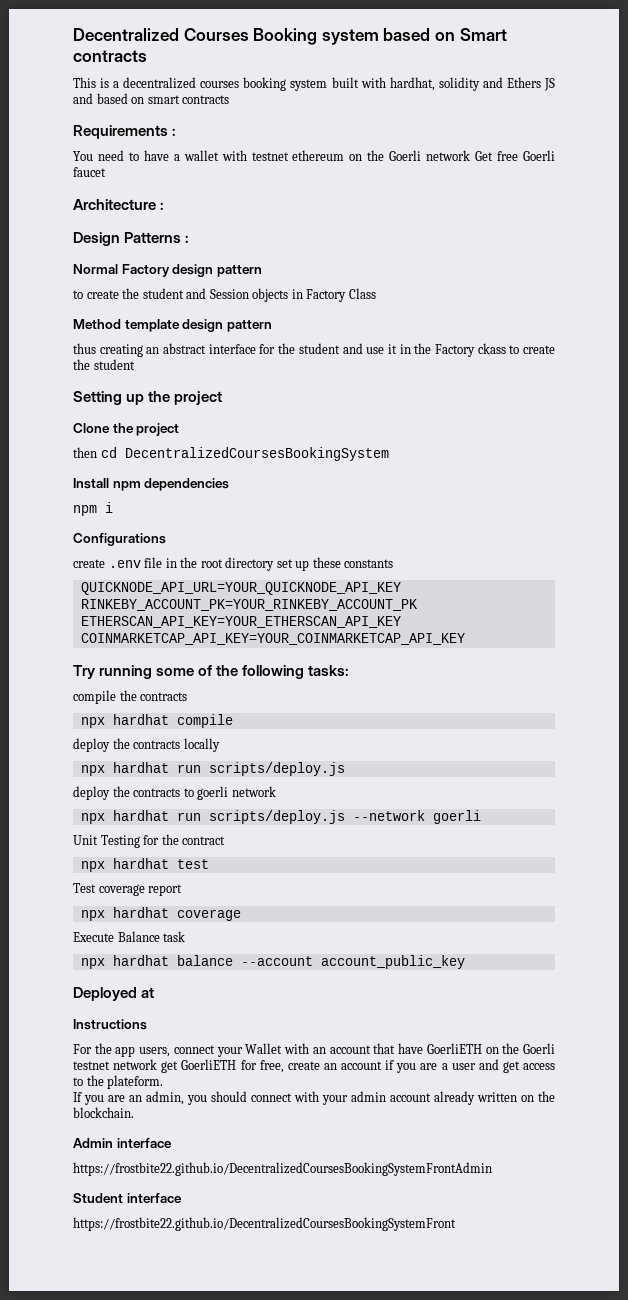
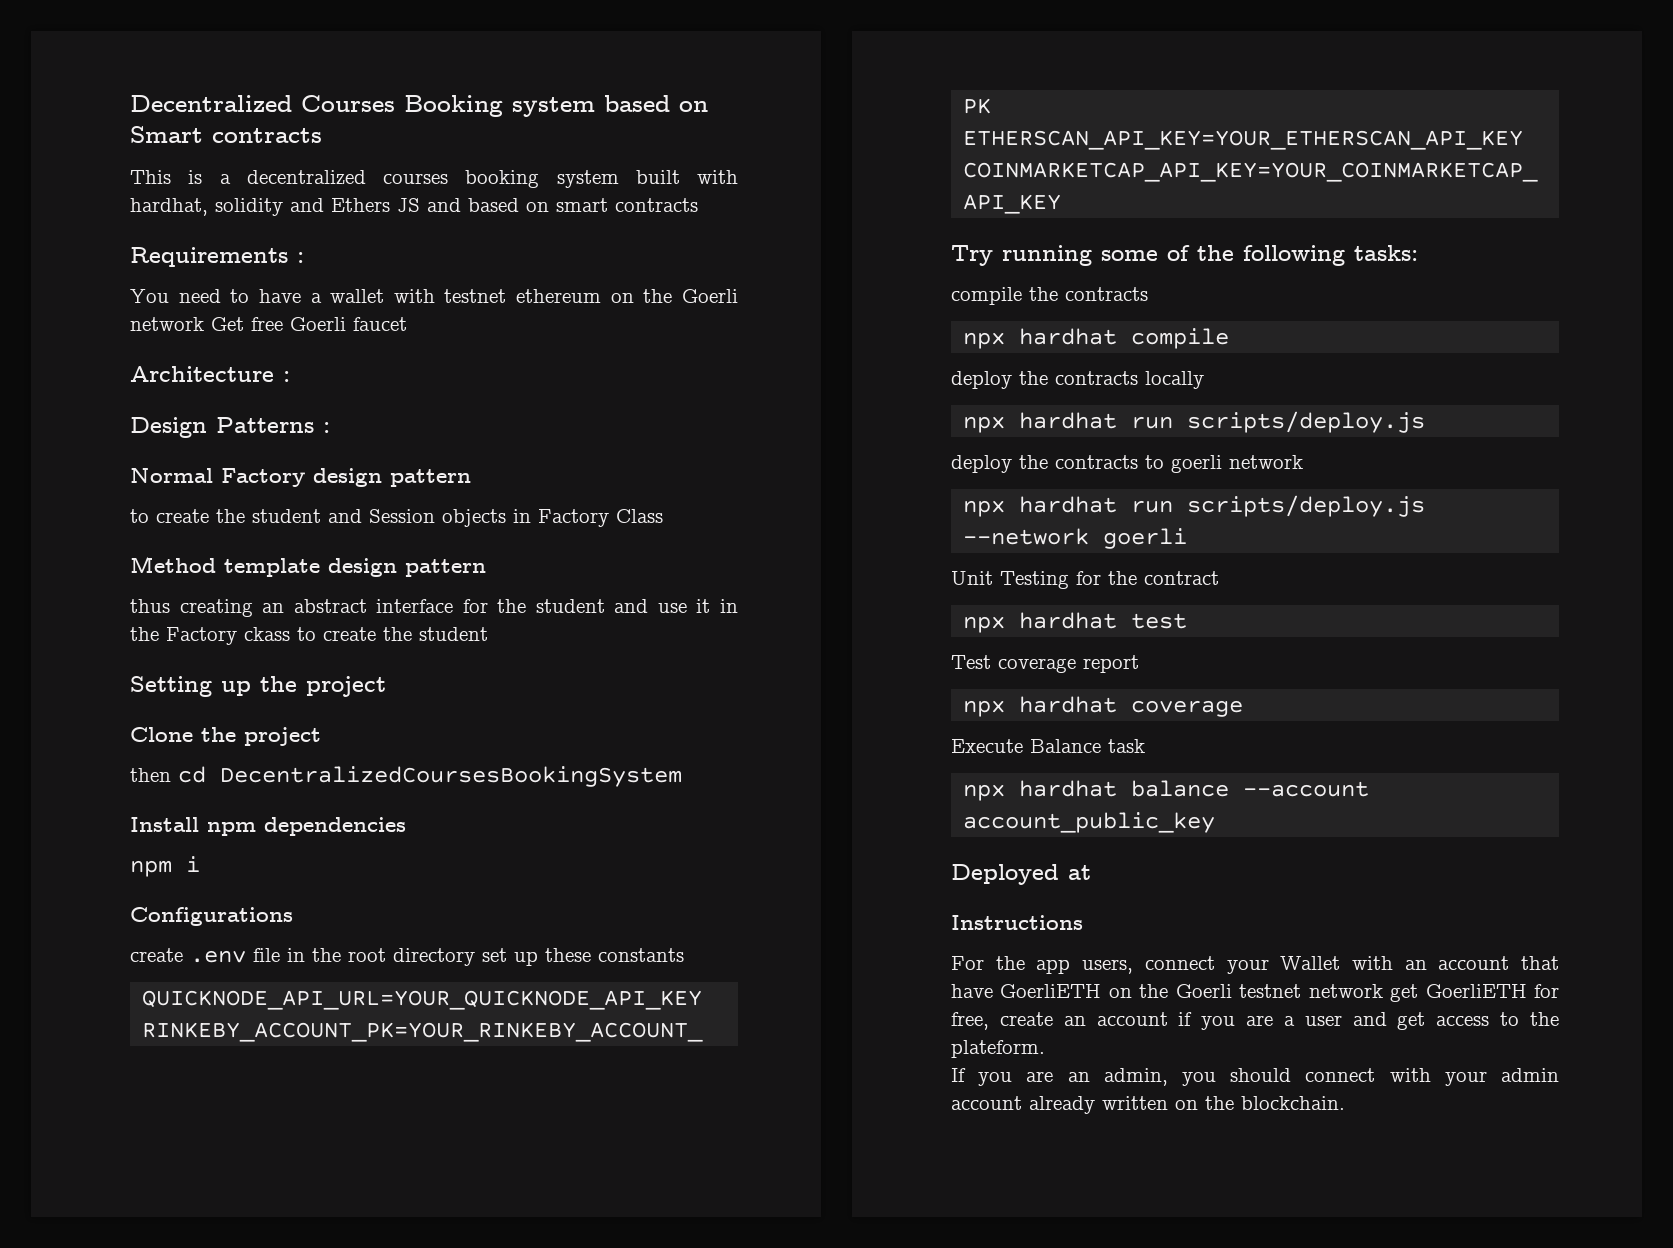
[73,1138,172,1148] [73,1162,492,1176] [73,1193,182,1203] [73,1217,456,1231] // Admin interface // https://frostbite22.github.io/DecentralizedCoursesBookingSystemFrontAdmin // Student interface // https://frostbite22.github.io/DecentralizedCoursesBookingSystemFront -> (1345, 1103) none

